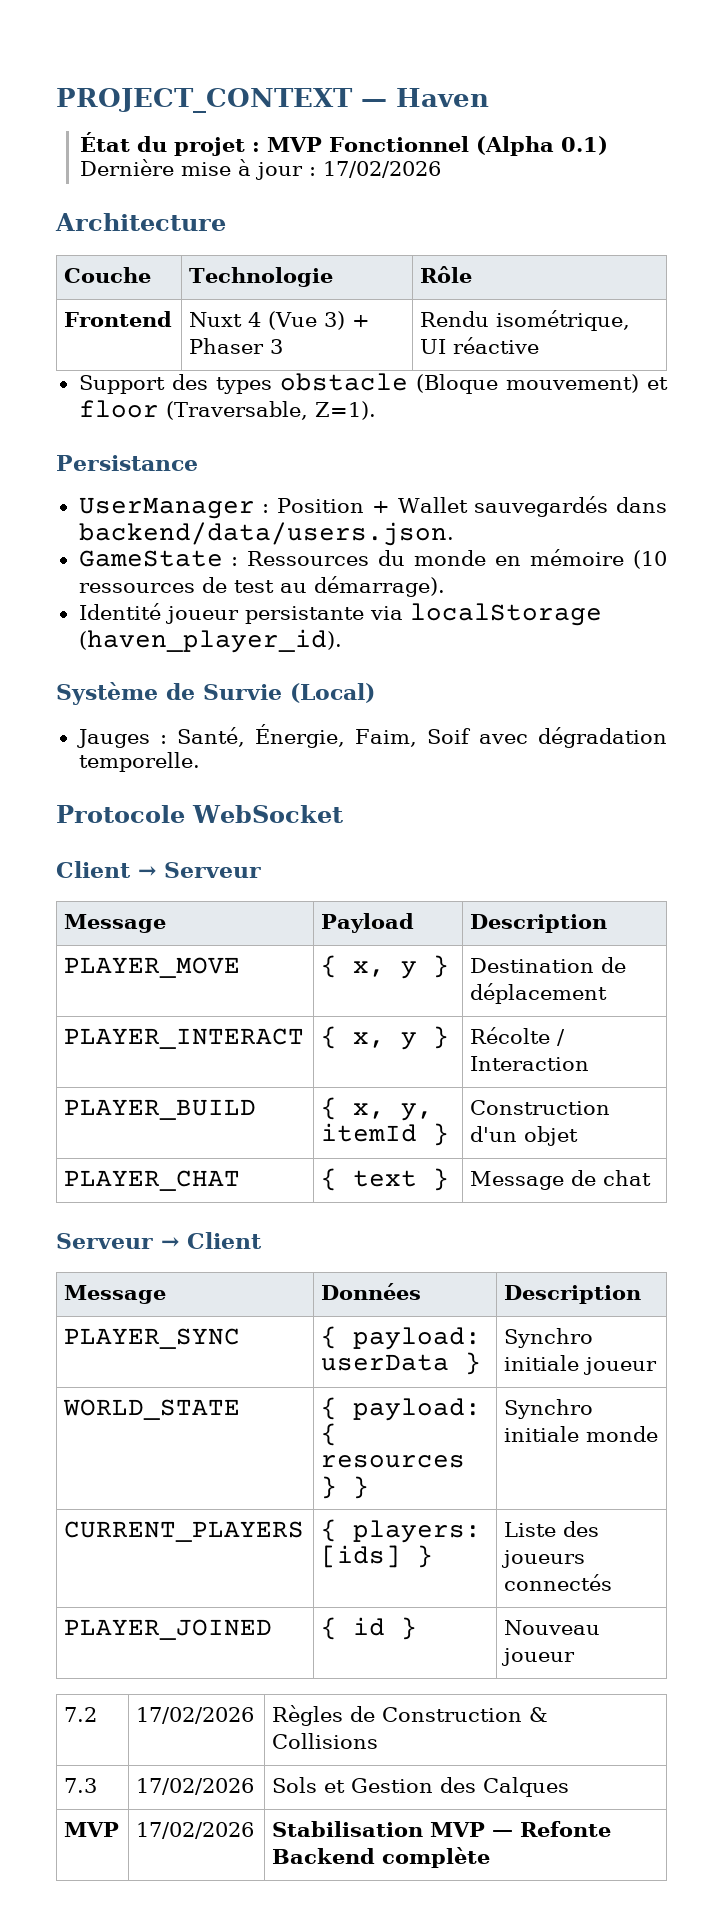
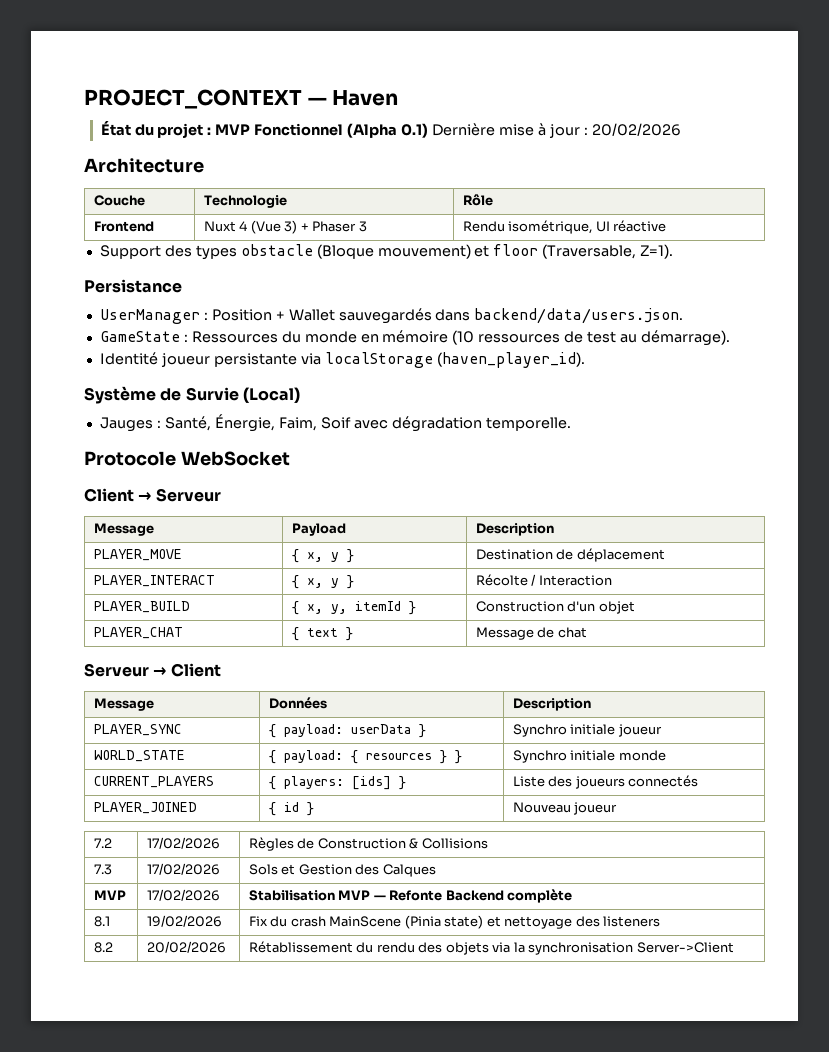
[323,161,442,178] 17/02/2026 -> [591,123,681,136] 20/02/2026
(491, 1857) none -> [93,916,110,927] [146,915,222,927] [248,915,661,929] [93,942,113,953] [146,941,226,953] [248,941,734,955] // 8.1 | 19/02/2026 | Fix du crash MainScene (Pinia state) et nettoyage des listeners // 8.2 | 20/02/2026 | Rétablissement du rendu des objets via la synchronisation Server->Client

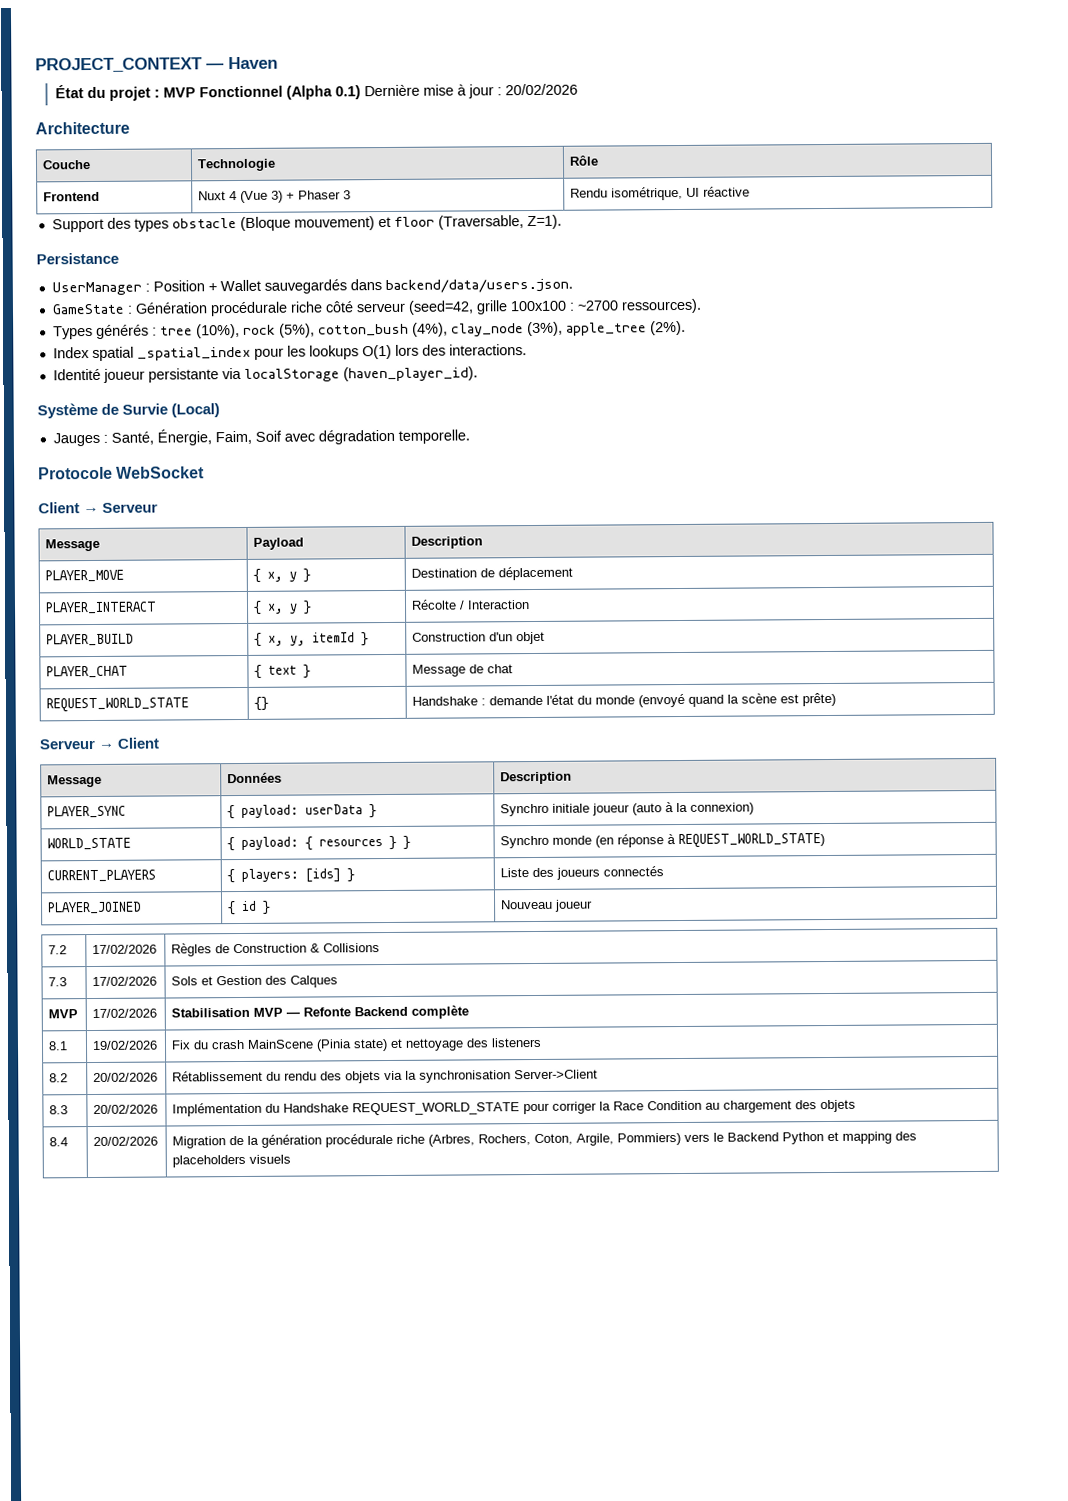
[191,330,730,346] Ressources du monde en mémoire (10 ressources de test au démarrage). -> [134,298,702,317] [52,320,686,340] [52,344,527,362] Génération procédurale riche côté serveur (seed=42, grille 100x100 : ~2700 ressources). // Types générés : tree (10%), rock (5%), cotton_bush (4%), clay_node (3%), apple_tree (2%). // Index spatial _spatial_index pour les lookups O(1) lors des interactions.
(587, 632) none -> [46,697,190,713] [254,696,270,711] [412,692,837,708] // REQUEST_WORLD_STATE | {} | Handshake : demande l'état du monde (envoyé quand la scène est prête)
(662, 730) none -> [632,802,755,816] (auto à la connexion)
[570,750,666,761] initiale monde -> [552,833,826,849] monde (en réponse à REQUEST_WORLD_STATE)
(734, 947) none -> [49,1105,69,1115] [93,1104,159,1115] [172,1099,857,1117] [49,1137,69,1147] [93,1136,159,1147] [172,1131,918,1149] [172,1154,292,1168] // 8.3 | 20/02/2026 | Implémentation du Handshake REQUEST_WORLD_STATE pour corriger la Race Condition au chargement des objets // 8.4 | 20/02/2026 | Migration de la génération procédurale riche (Arbres, Rochers, Coton, Argile, Pommiers) vers le Backend Python et mapping des placeholders visuels

